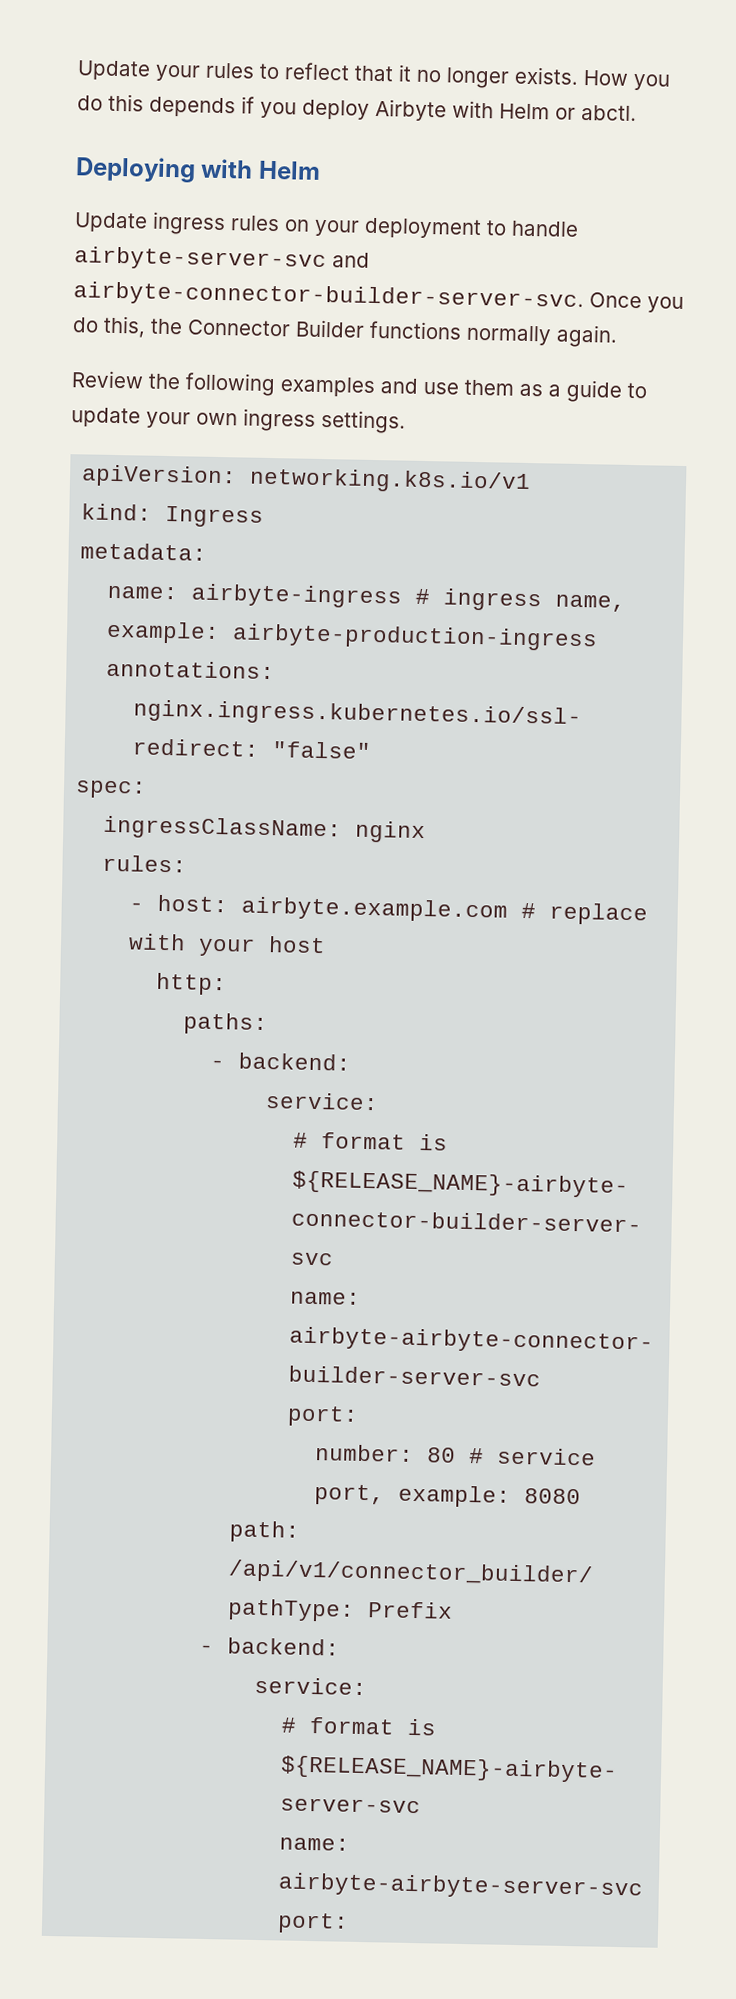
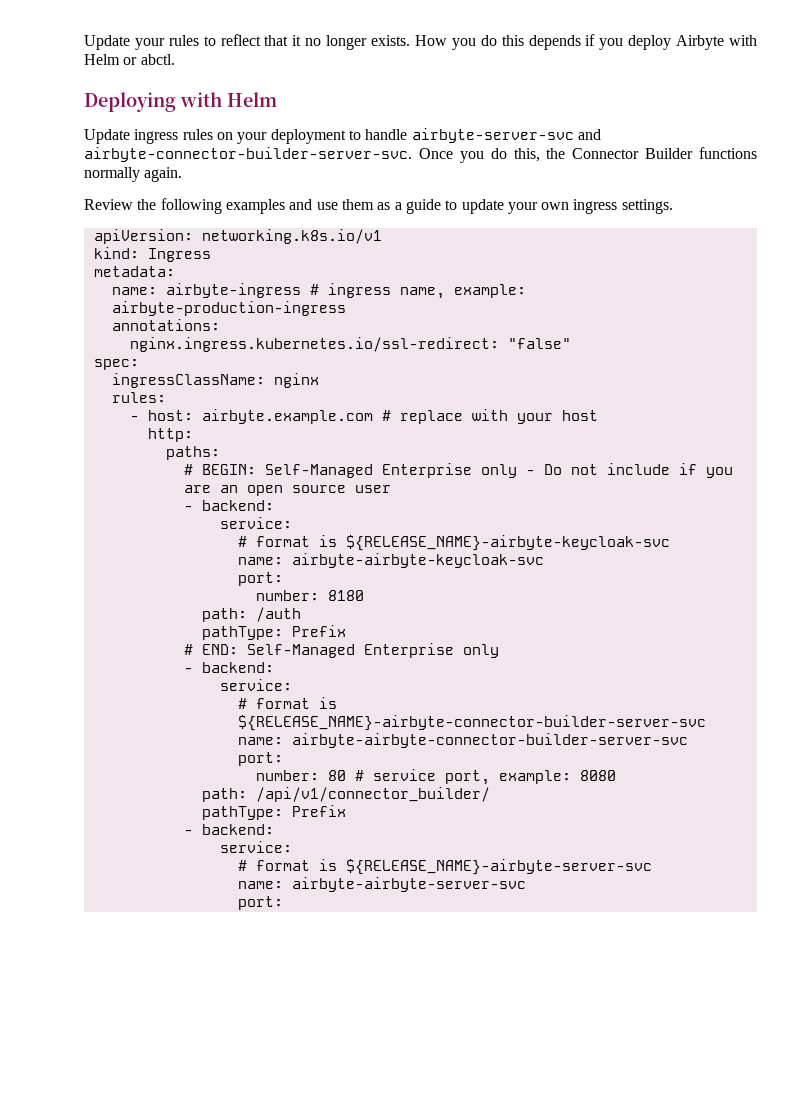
(269, 1024) none -> [183,463,733,478] [183,485,391,496] [183,500,274,511] [219,517,292,529] [237,535,670,551] [237,553,544,568] [237,572,283,586] [255,590,364,601] [201,607,301,622] [201,625,346,640] [183,643,499,658] // # BEGIN: Self-Managed Enterprise only - Do not include if you are an open source user // - backend: // service: // # format is ${RELEASE_NAME}-airbyte-keycloak-svc // name: airbyte-airbyte-keycloak-svc // port: // number: 8180 // path: /auth // pathType: Prefix // # END: Self-Managed Enterprise only

